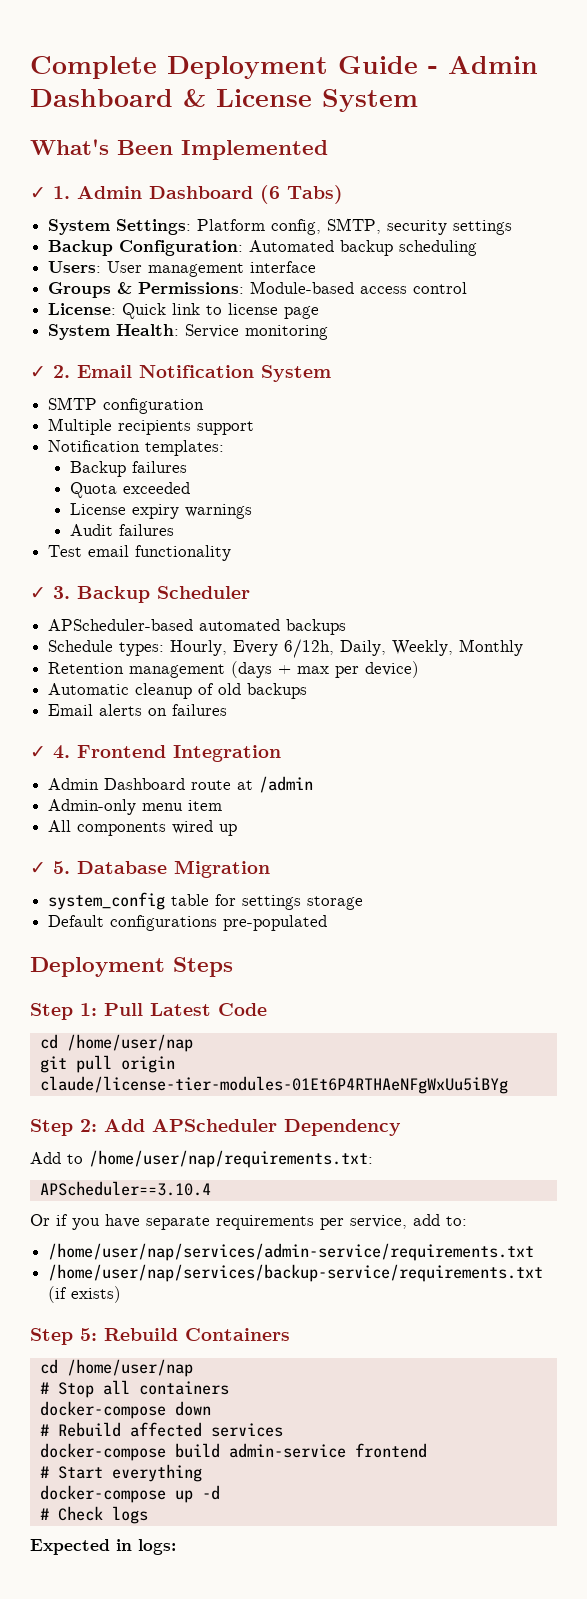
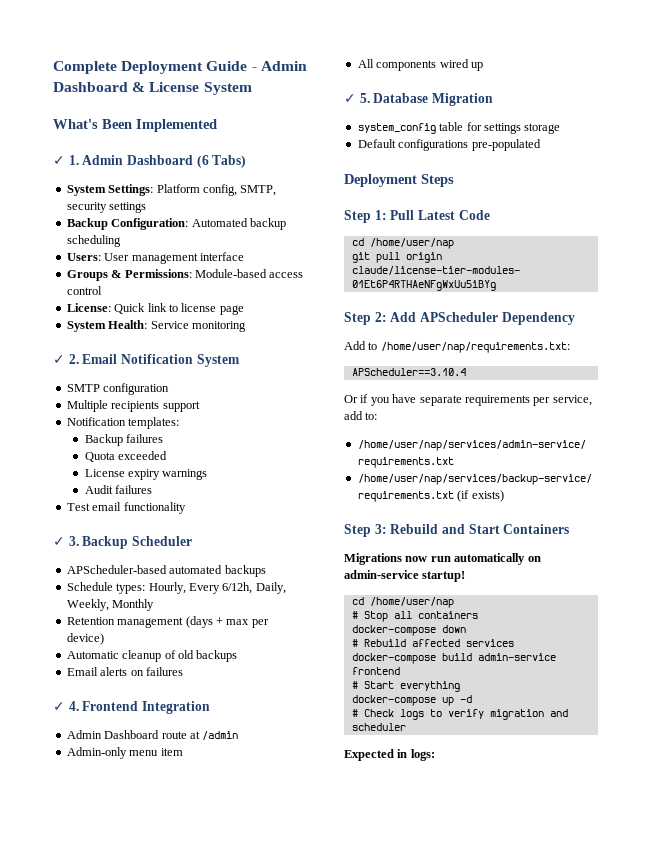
[80,1328,290,1341] 5: Rebuild Containers -> [374,524,570,534] [344,553,541,565] [344,570,466,582] 3: Rebuild and Start Containers // Migrations now run automatically on admin-service startup!
(148, 1515) none -> [429,709,568,720] [351,723,406,731] to verify migration and scheduler

